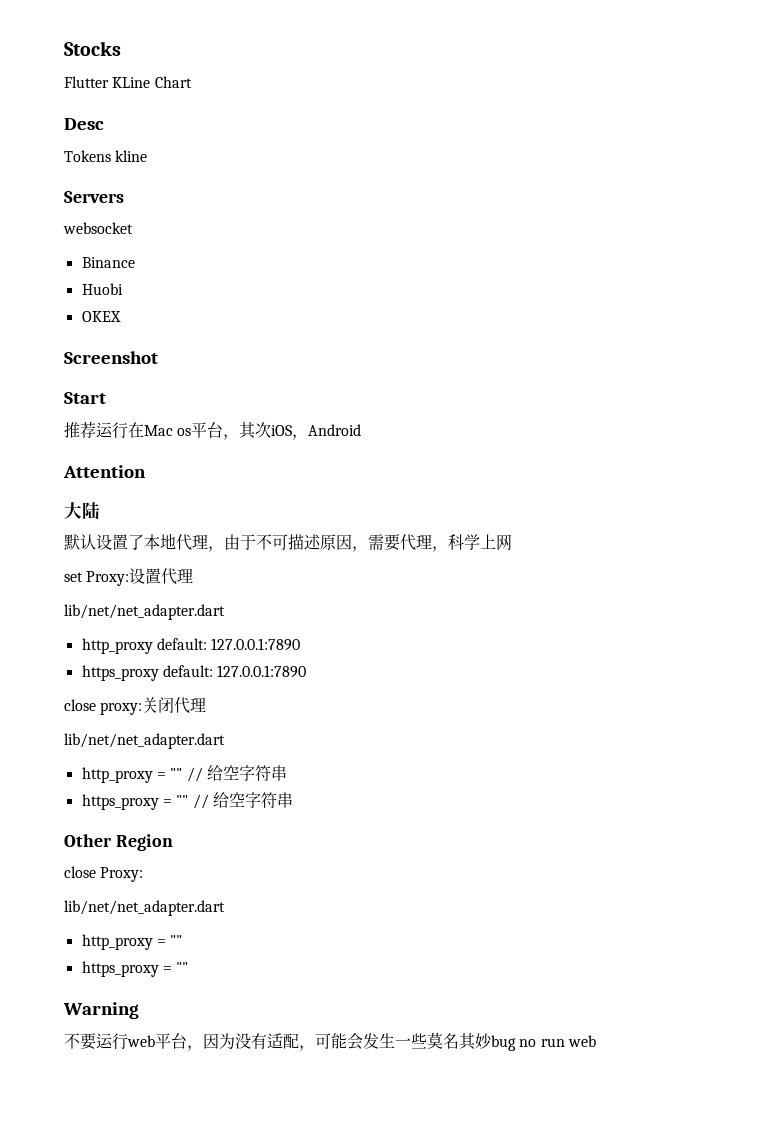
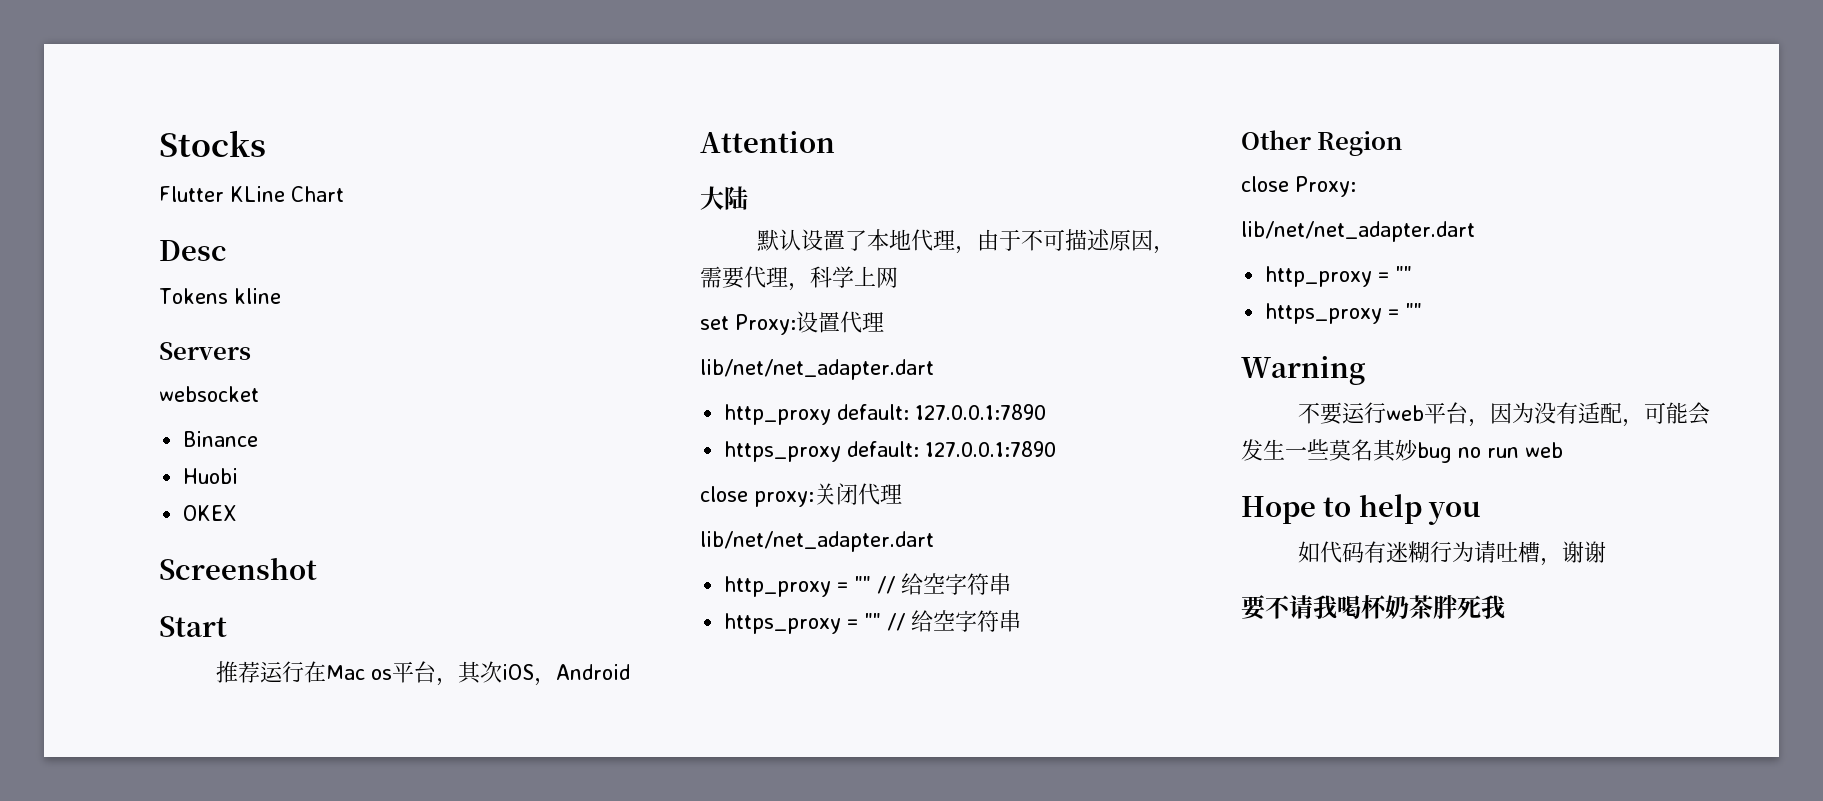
(596, 1041) none -> [1241,494,1482,525] [1298,541,1607,566] [1241,595,1505,620] // Hope to help you // 如代码有迷糊行为请吐槽，谢谢 // 要不请我喝杯奶茶胖死我

